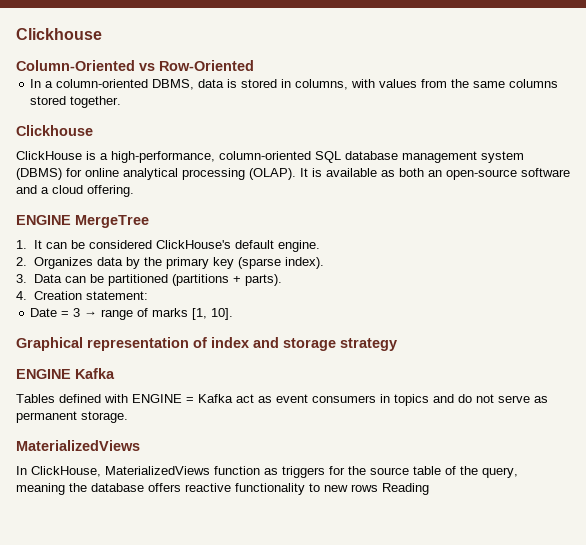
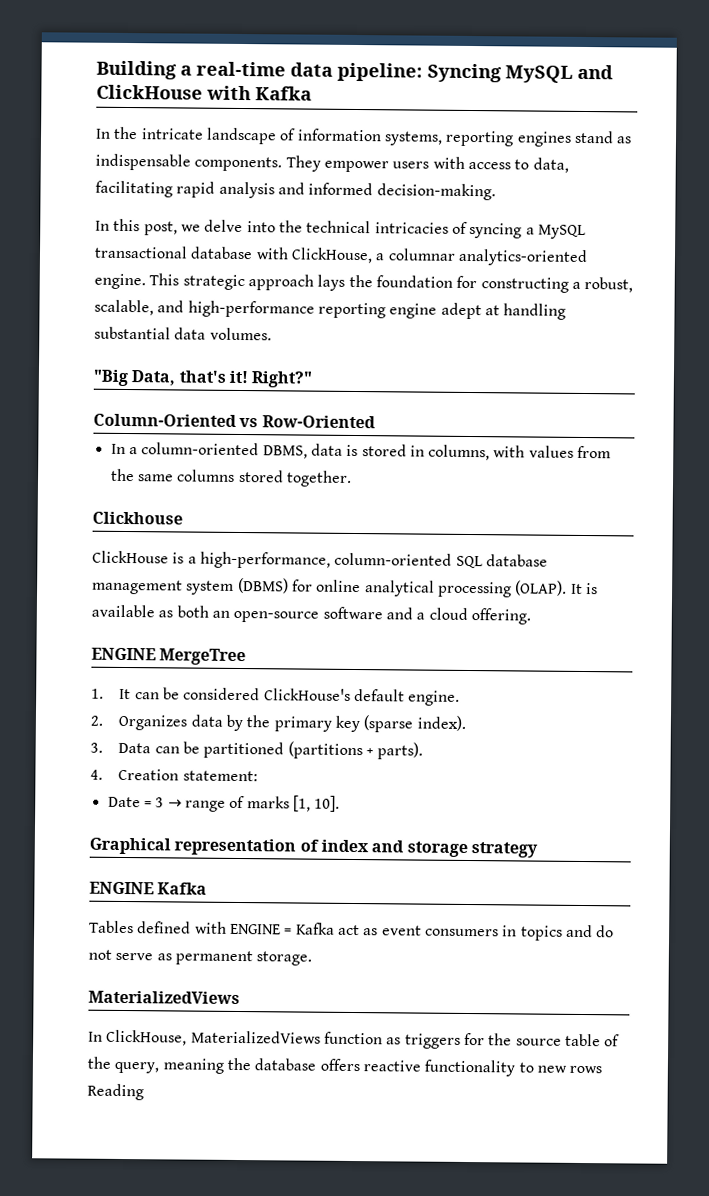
[16,28,102,40] Clickhouse -> [96,60,613,83] [96,84,312,101] [95,126,633,147] [95,153,569,173] [95,180,496,201] [95,218,586,239] [94,245,588,267] [94,273,634,293] [94,299,567,320] [94,326,272,341] [93,369,313,388] Building a real-time data pipeline: Syncing MySQL and ClickHouse with Kafka // In the intricate landscape of information systems, reporting engines stand as indispensable components. They empower users with access to data, facilitating rapid analysis and informed decision-making. // In this post, we delve into the technical intricacies of syncing a MySQL transactional database with ClickHouse, a columnar analytics-oriented engine. This strategic approach lays the foundation for constructing a robust, scalable, and high-performance reporting engine adept at handling substantial data volumes. // "Big Data, that's it! Right?"

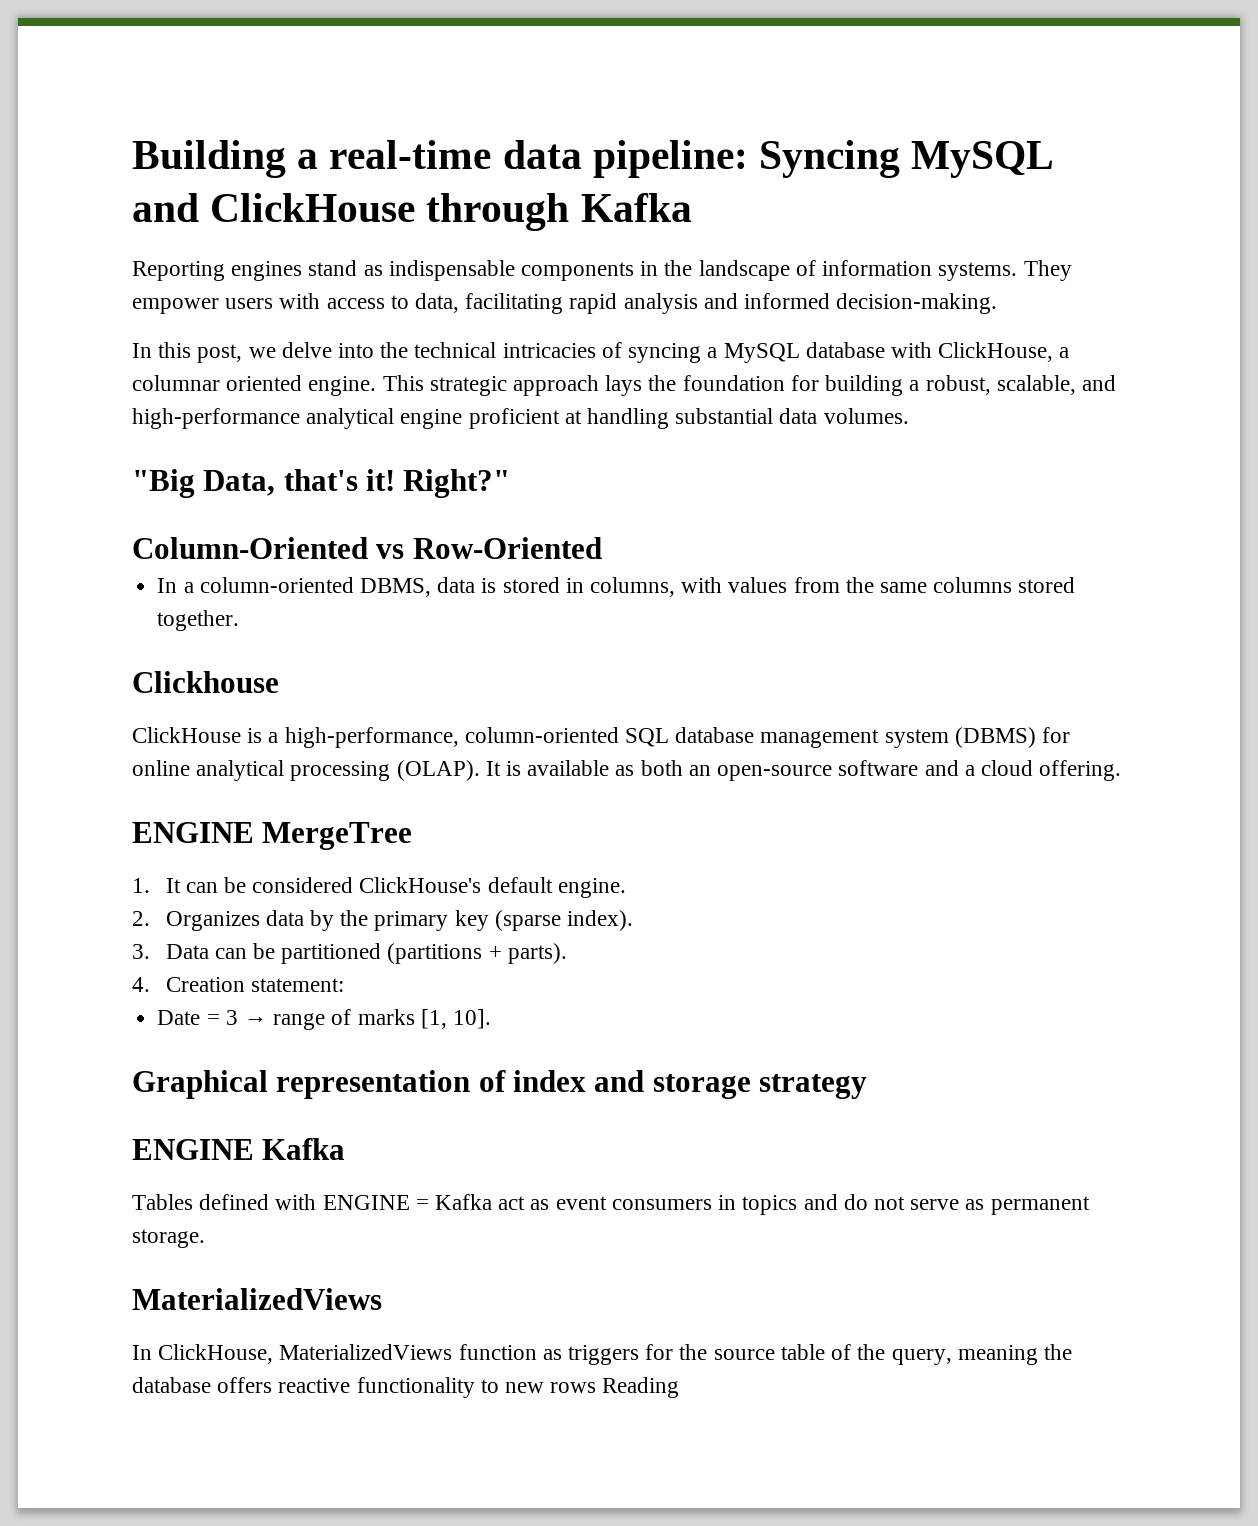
[206,85,312,101] [95,126,633,147] [95,153,283,172] with Kafka // In the intricate landscape of information systems, reporting engines stand as indispensable components. -> [426,193,692,231] [132,260,1018,281] through Kafka // Reporting engines stand as indispensable components in the landscape of information systems.
[94,245,188,259] transactional -> (800, 353) none
[457,248,588,267] analytics-oriented -> [226,375,303,391] oriented
[480,277,569,293] constructing -> [825,375,904,396] building
[317,302,482,320] reporting engine adept -> [306,408,560,429] analytical engine proficient

